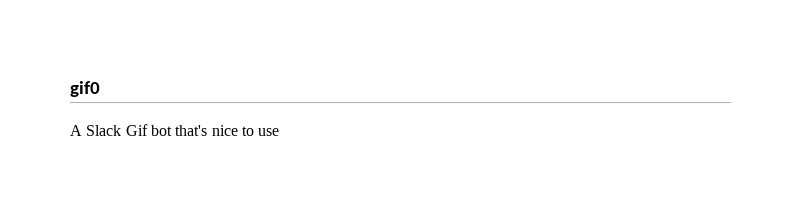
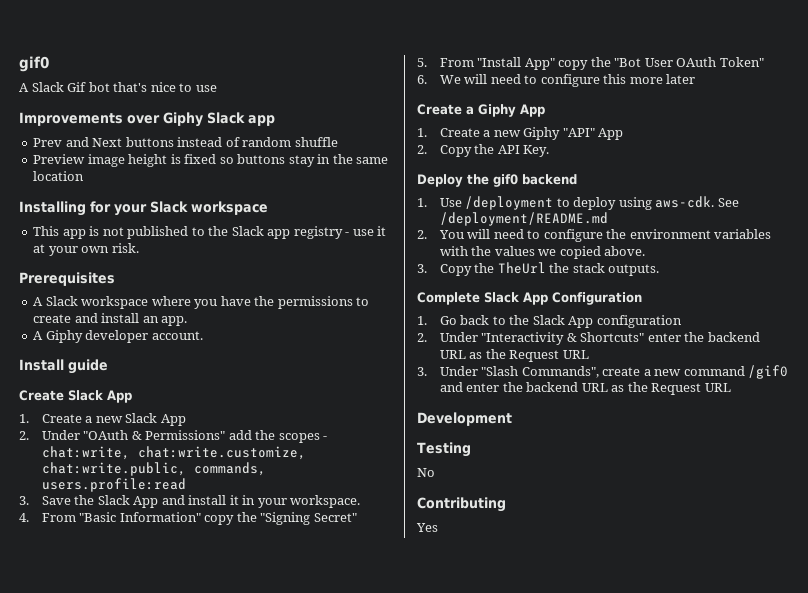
(280, 132) none -> [19,112,275,127] [33,137,338,147] [33,154,389,167] [33,171,85,181] [19,201,268,216] [33,226,387,239] [33,243,139,256] [19,272,115,286] [33,296,370,309] [33,313,188,326] [33,330,203,343] [19,359,108,374] [19,390,132,403] [19,413,186,426] [19,430,328,443] [41,446,306,460] [41,462,266,476] [41,478,186,492] [19,495,361,508] [19,512,357,525] [417,57,764,70] [417,74,696,87] [417,104,545,117] [417,127,624,140] [417,144,550,157] [417,174,577,187] [417,196,739,210] [439,212,608,226] [417,229,772,242] [439,246,646,259] [417,262,660,276] [417,292,642,305] [417,315,682,328] [417,332,760,345] [439,349,589,362] [417,365,789,379] [439,382,731,395] [417,412,512,426] [417,442,471,457] [417,468,435,477] [417,497,506,512] [416,523,438,532] // Improvements over Giphy Slack app // Prev and Next buttons instead of random shuffle // Preview image height is fixed so buttons stay in the same location // Installing for your Slack workspace // This app is not published to the Slack app registry - use it at your own risk. // Prerequisites // A Slack workspace where you have the permissions to create and install an app. // A Giphy developer account. // Install guide // Create Slack App // 1. Create a new Slack App // 2. Under "OAuth & Permissions" add the scopes - chat:write, chat:write.customize, chat:write.public, commands, users.profile:read // 3. Save the Slack App and install it in your workspace. // 4. From "Basic Information" copy the "Signing Secret" // 5. From "Install App" copy the "Bot User OAuth Token" // 6. We will need to configure this more later // Create a Giphy App // 1. Create a new Giphy "API" App // 2. Copy the API Key. // Deploy the gif0 backend // 1. Use /deployment to deploy using aws-cdk. See /deployment/README.md // 2. You will need to configure the environment variables with the values we copied above. // 3. Copy the TheUrl the stack outputs. // Complete Slack App Configuration // 1. Go back to the Slack App configuration // 2. Under "Interactivity & Shortcuts" enter the backend URL as the Request URL // 3. Under "Slash Commands", create a new command /gif0 and enter the backend URL as the Request URL // Development // Testing // No // Contributing // Yes

